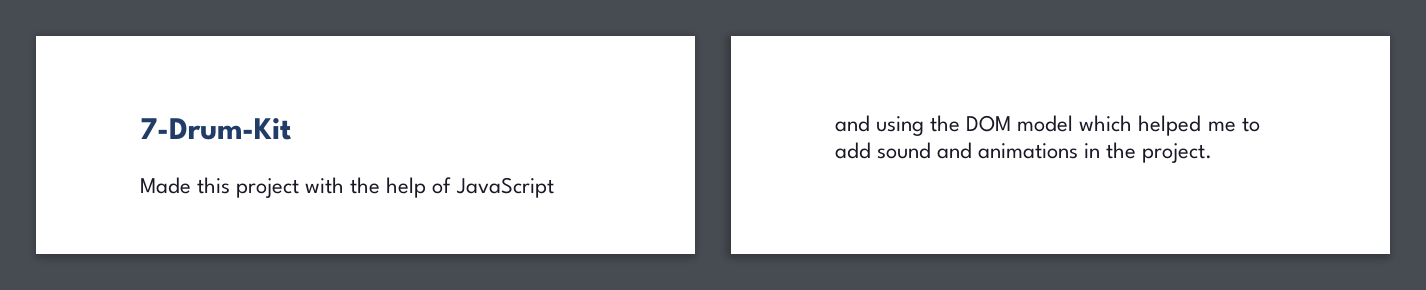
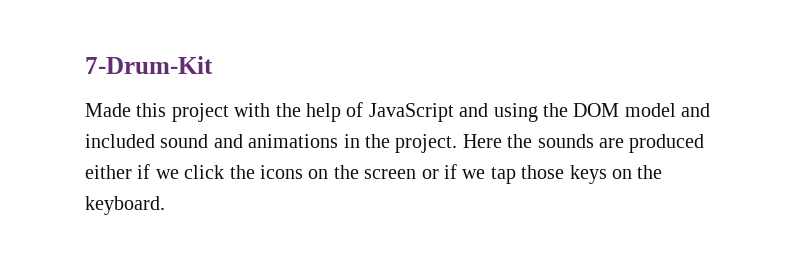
[1079,115,1260,136] [835,142,871,159] which helped me to add -> [681,103,711,117] [85,134,155,148] and included
(1213, 153) none -> [462,134,705,153] [85,164,663,184] [85,196,165,215] Here the sounds are produced either if we click the icons on the screen or if we tap those keys on the keyboard.

